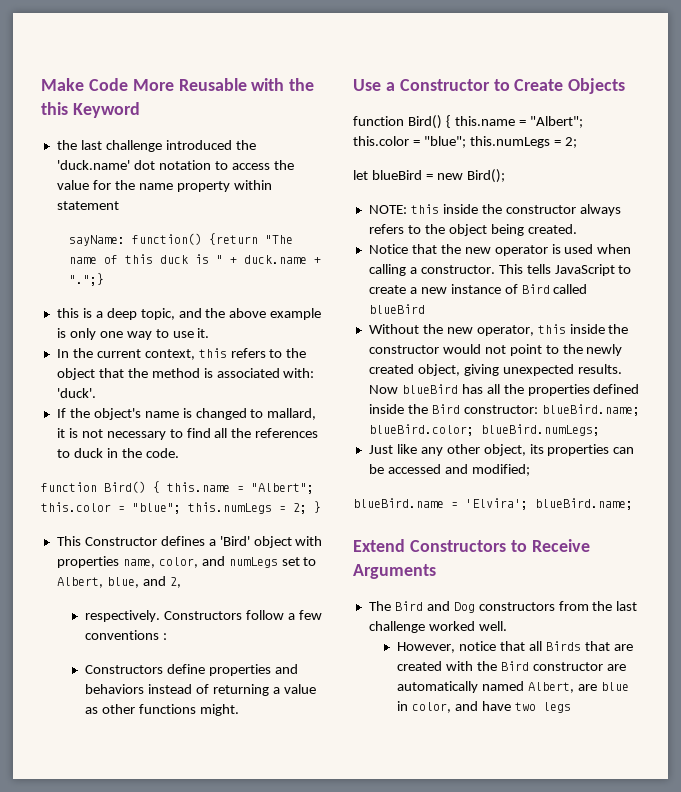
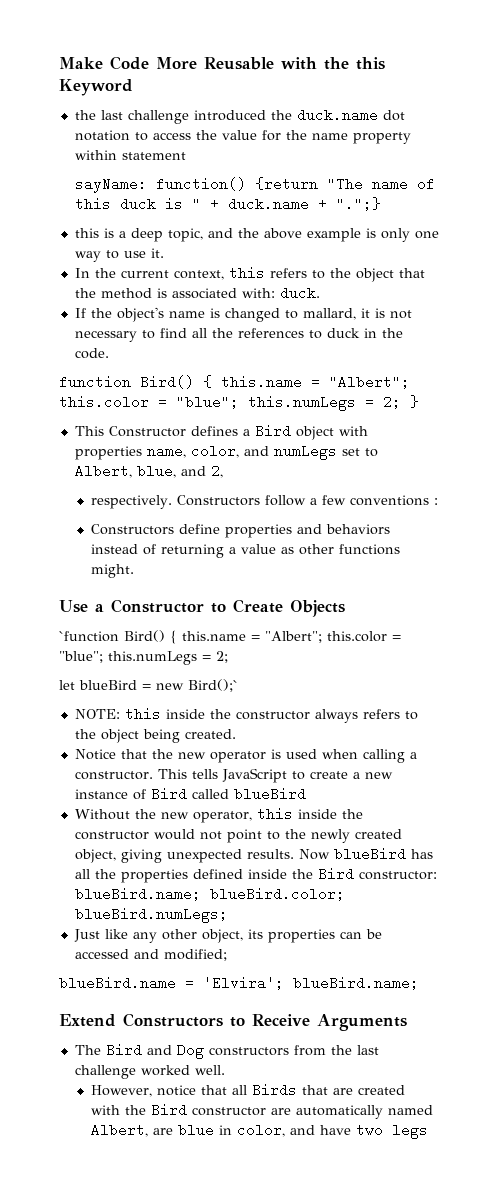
[56,160,130,170] 'duck.name' -> [296,108,378,122] duck.name
[56,388,96,398] 'duck'. -> [279,286,320,300] duck.
[219,536,250,546] 'Bird' -> [254,424,291,438] Bird
[353,116,404,126] function -> [59,631,119,642] `function
[466,169,505,183] Bird(); -> [188,679,238,692] Bird();`

